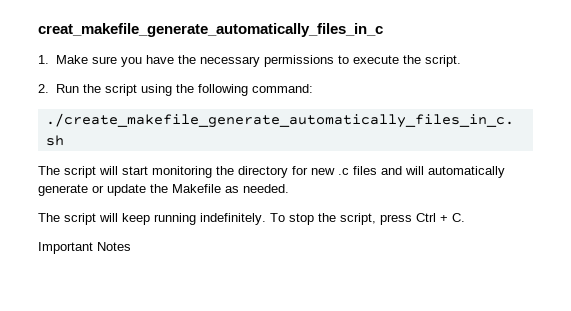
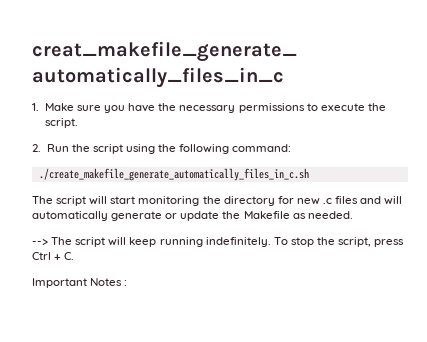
(289, 188) none -> [32,239,48,245] -->
(131, 246) none -> [124,280,128,286] :

